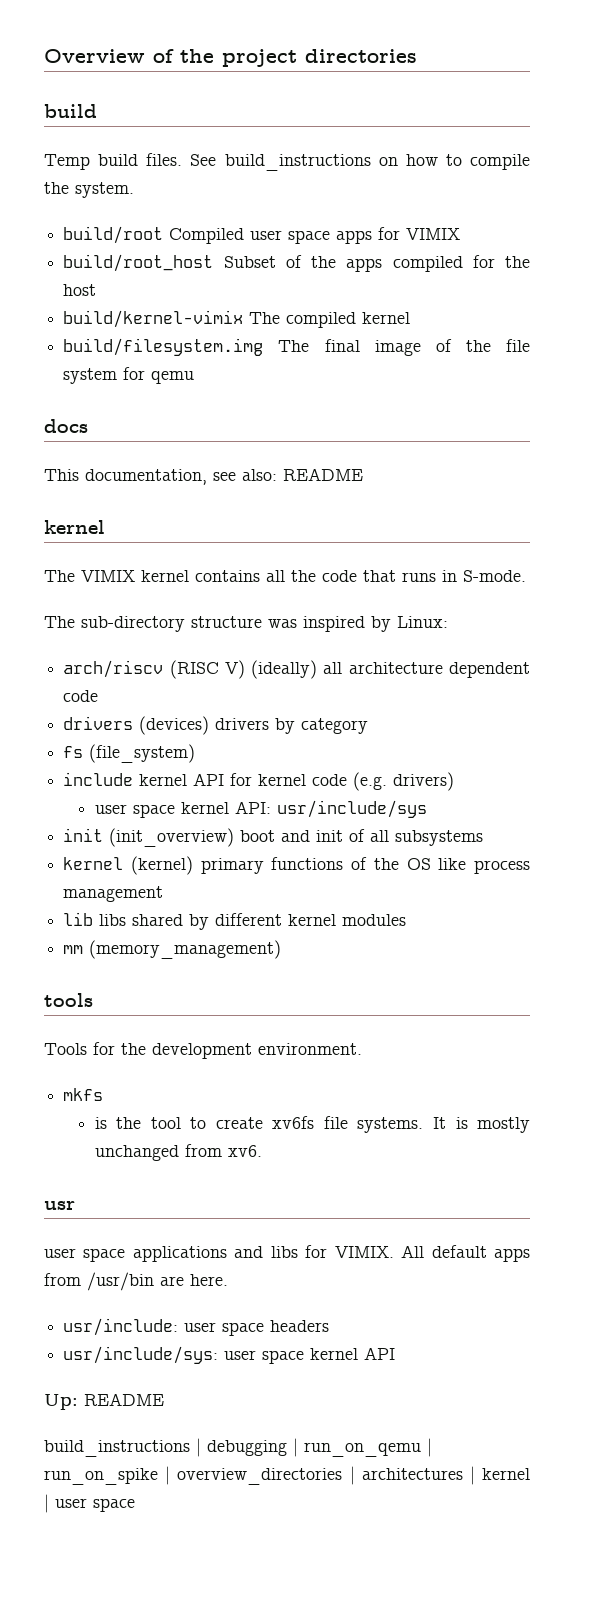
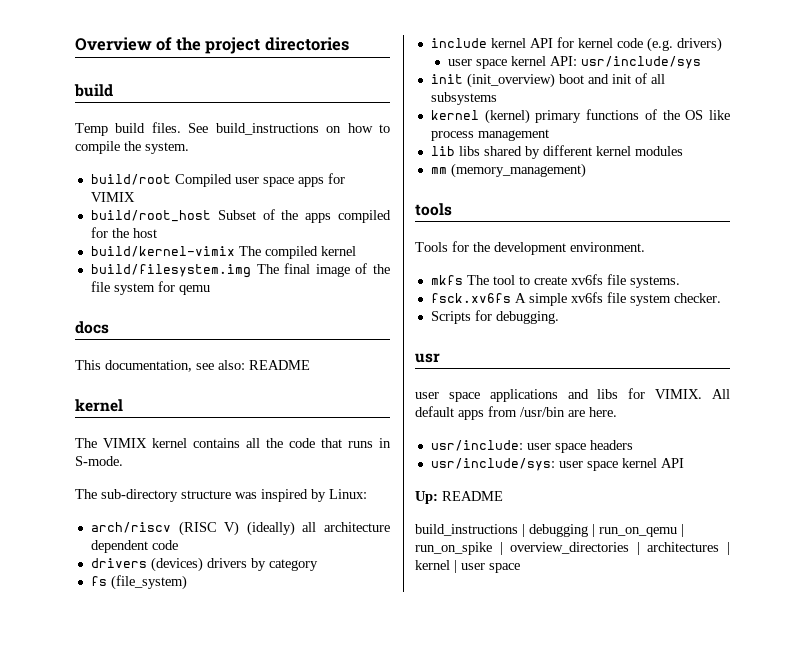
[94,1117,142,1129] // is the -> [466,275,489,285] The
[432,1117,530,1133] [94,1144,262,1161] It is mostly unchanged from xv6. -> [430,292,721,306] [430,310,559,324] // fsck.xv6fs A simple xv6fs file system checker. // Scripts for debugging.

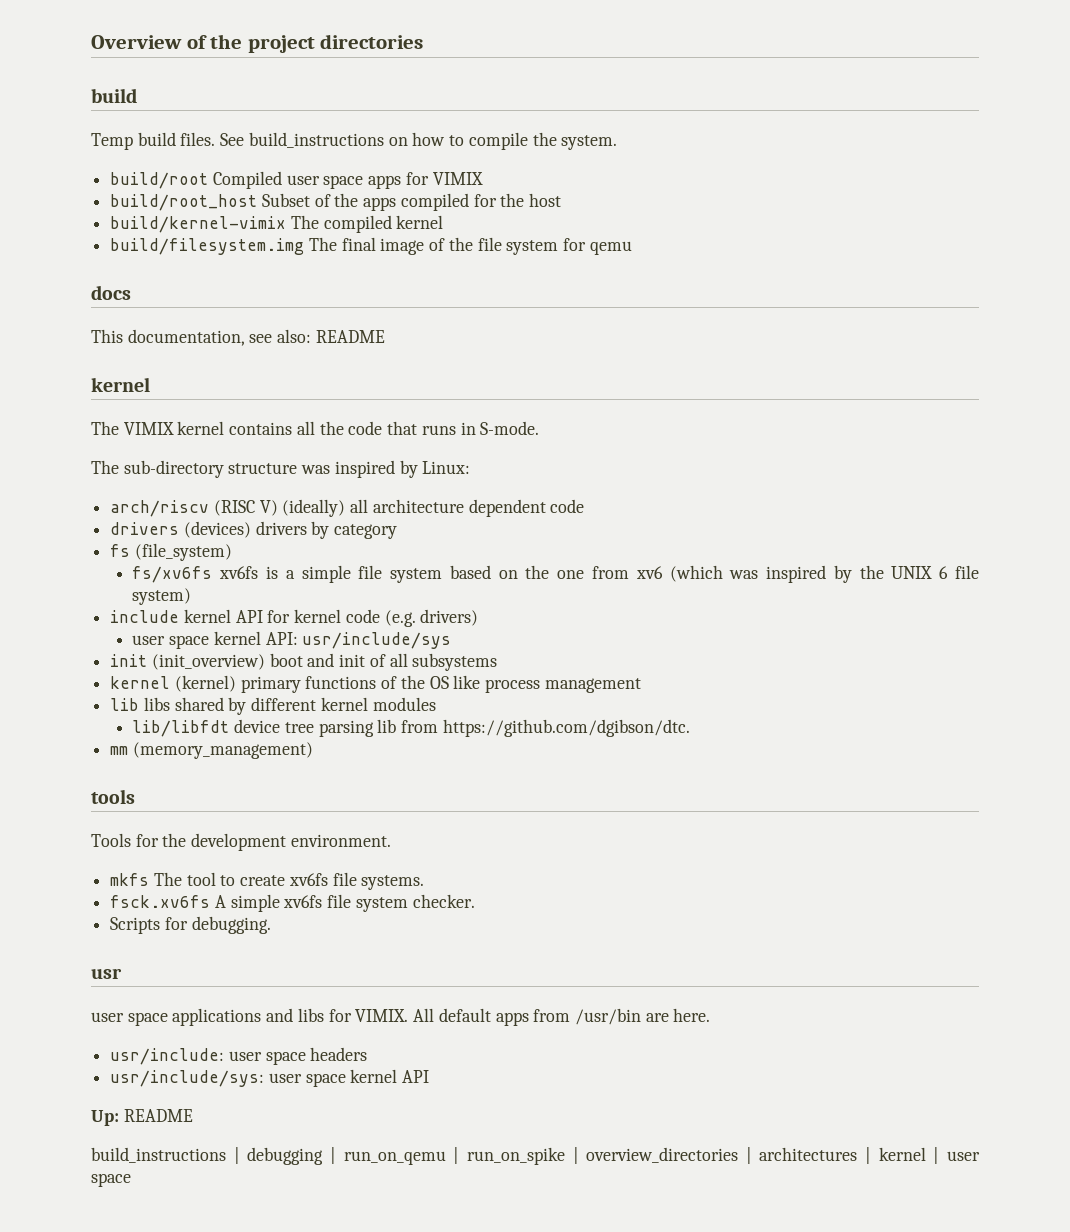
(187, 582) none -> [132,565,980,583] [132,588,192,605] // fs/xv6fs xv6fs is a simple file system based on the one from xv6 (which was inspired by the UNIX 6 file system)
(683, 151) none -> [132,719,690,737] // lib/libfdt device tree parsing lib from https://github.com/dgibson/dtc.

